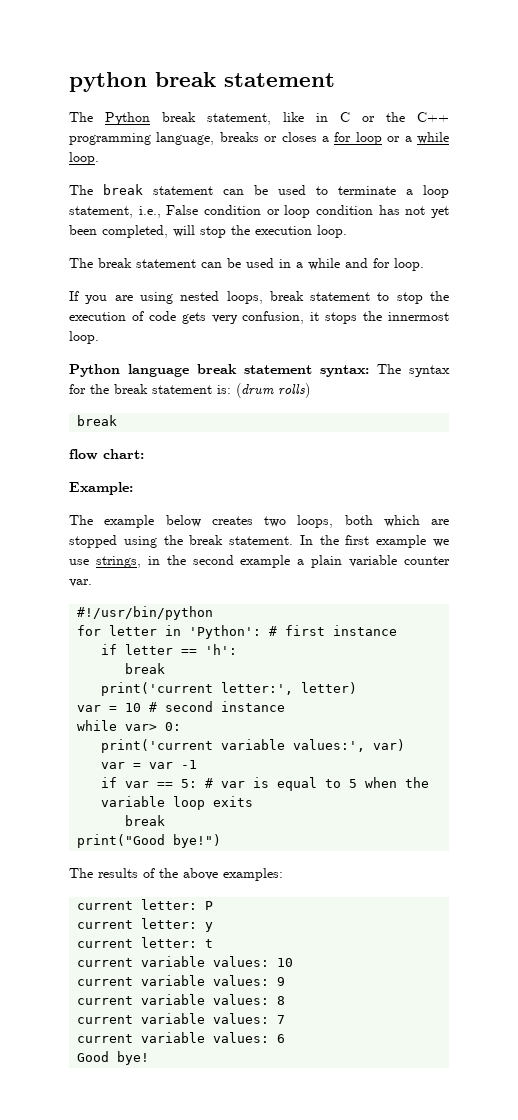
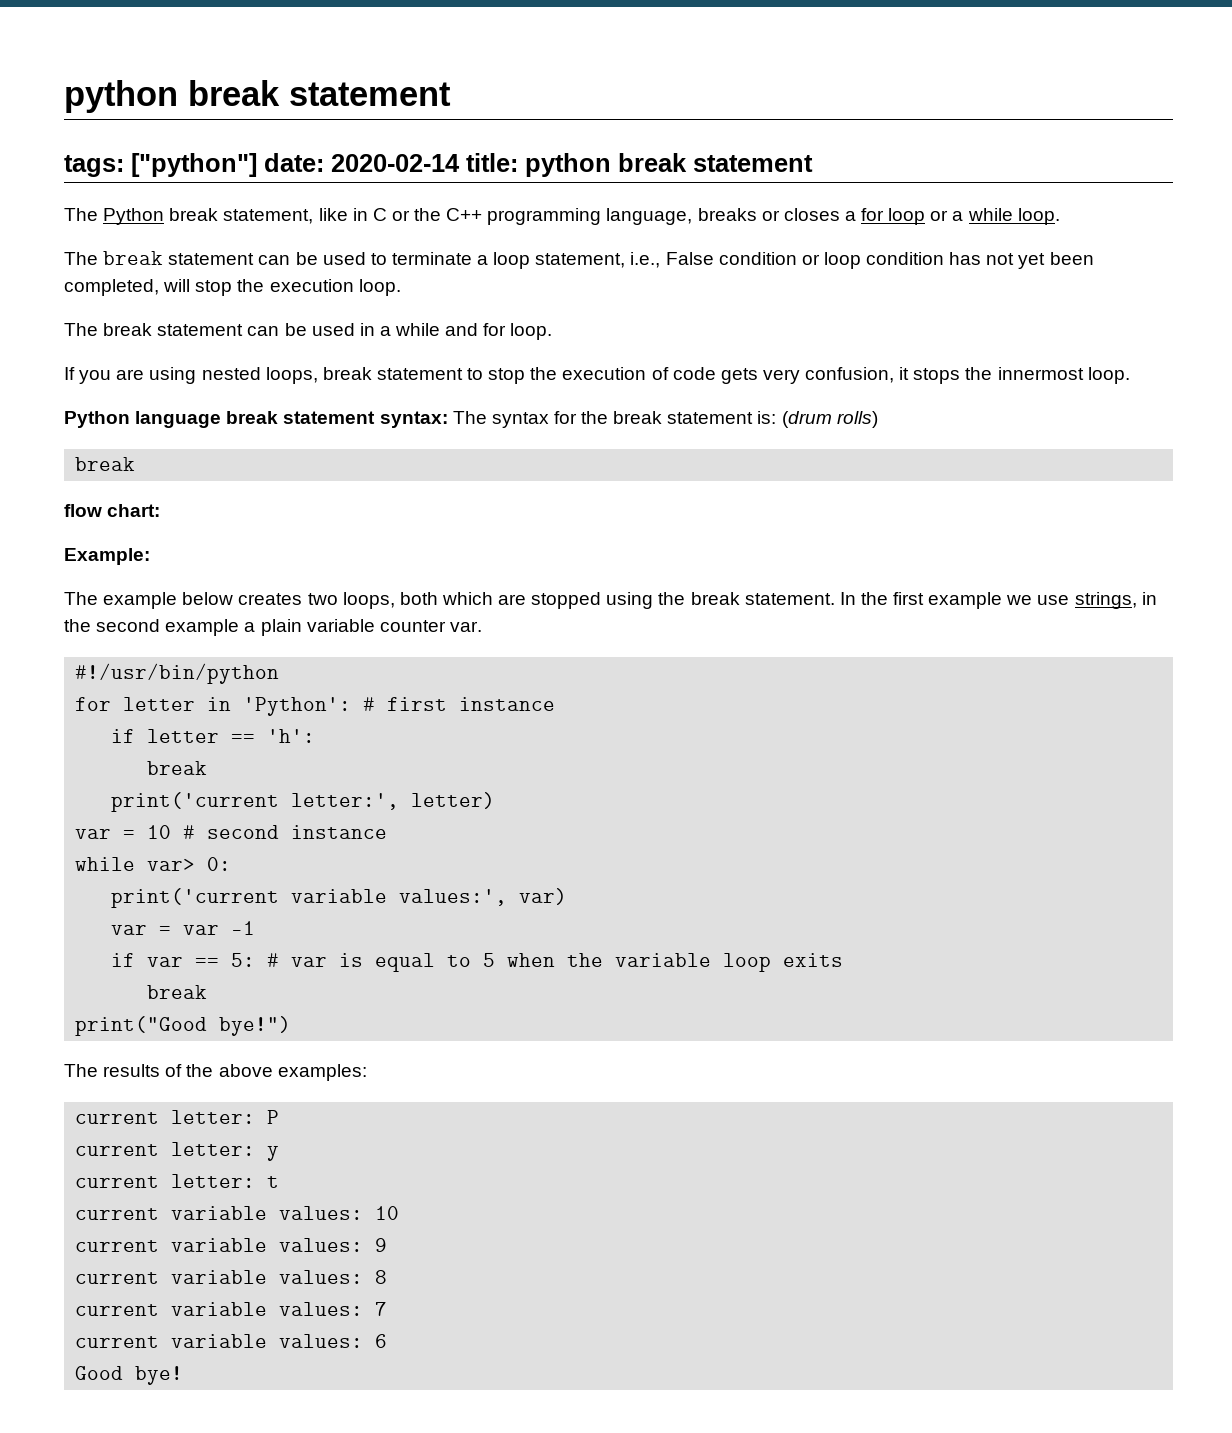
[69,72,335,92] python break statement -> [64,80,451,113] [64,153,813,177] python break statement // tags: ["python"] date: 2020-02-14 title: python break statement

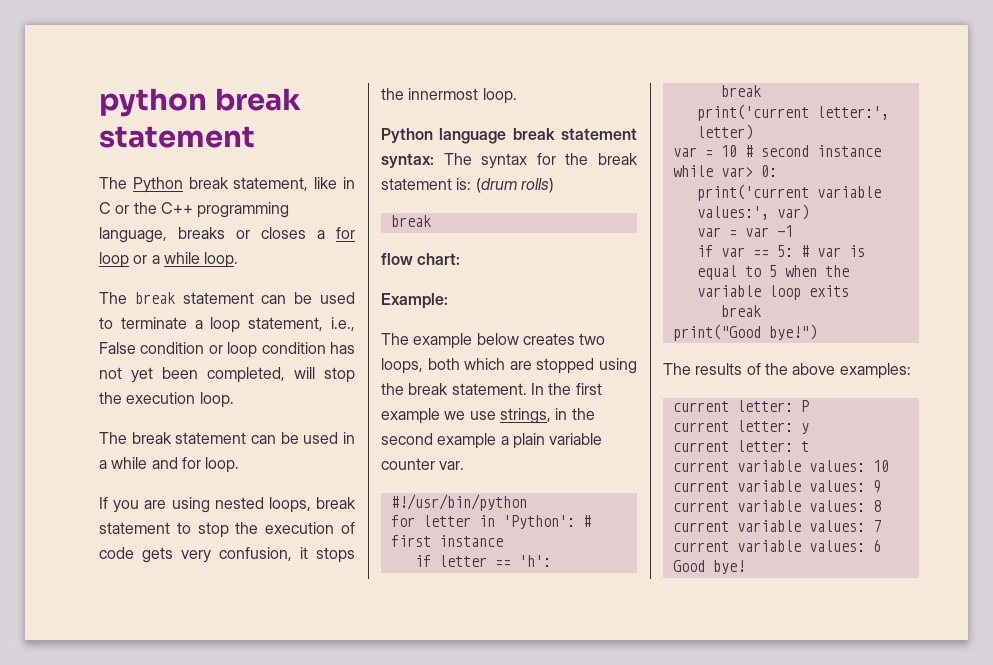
[64,80,451,113] [64,153,813,177] python break statement // tags: ["python"] date: 2020-02-14 title: python break statement -> [99,88,301,117] [99,126,255,148] python break statement

